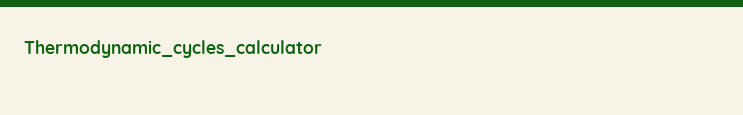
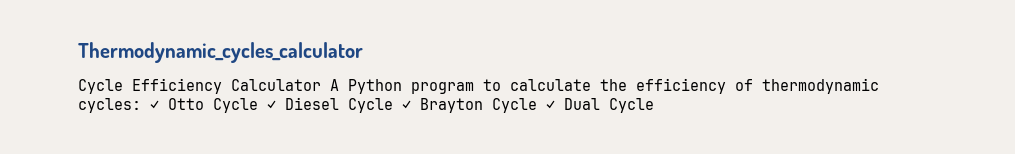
(322, 49) none -> [78,78,879,94] [78,97,654,113] // Cycle Efficiency Calculator A Python program to calculate the efficiency of thermodynamic cycles: ✓ Otto Cycle ✓ Diesel Cycle ✓ Brayton Cycle ✓ Dual Cycle

